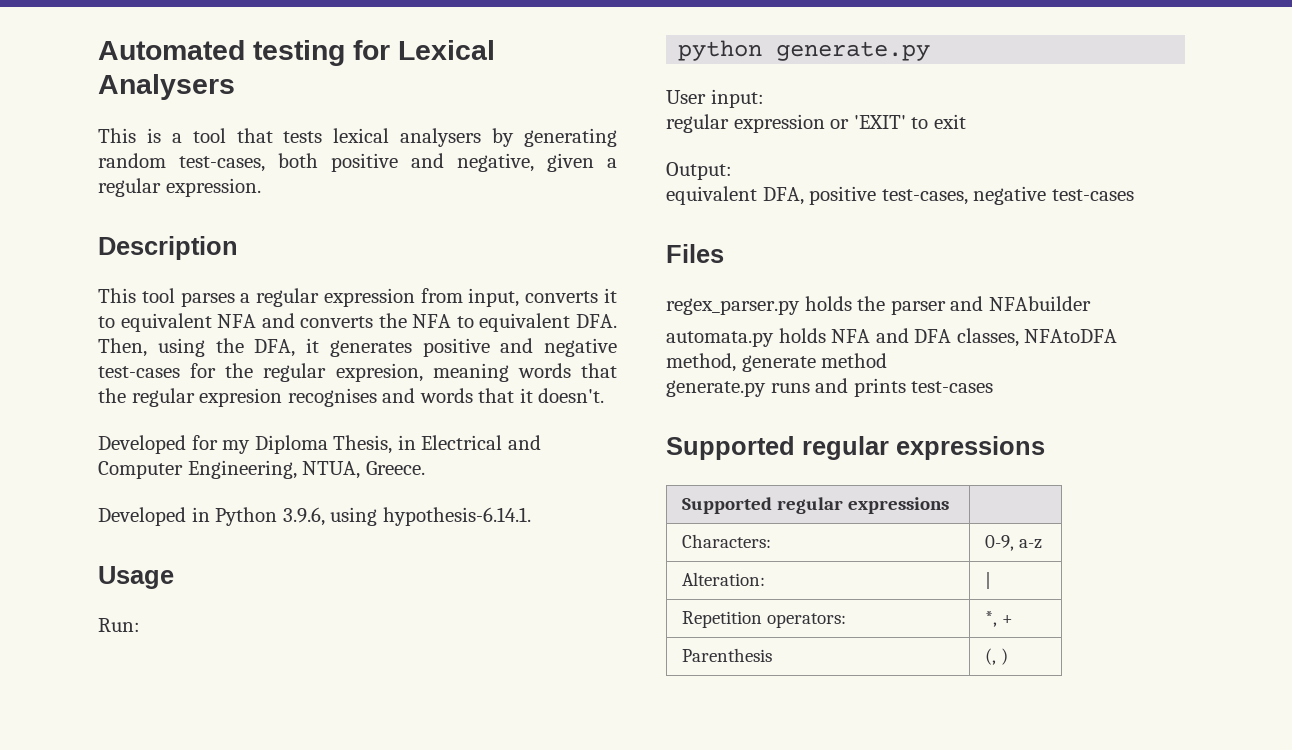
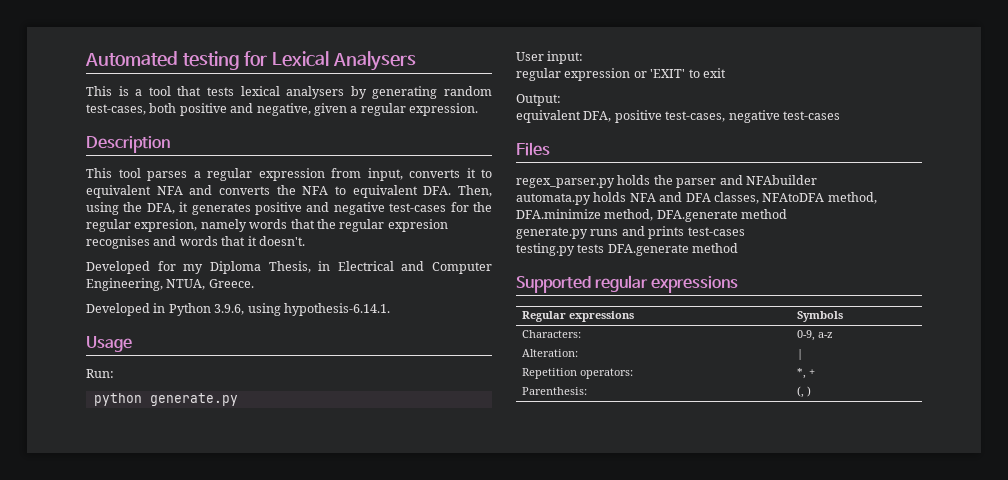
[432,363,509,382] meaning -> [200,219,247,232] namely
[741,355,816,372] generate -> [516,209,738,222] DFA.minimize method, DFA.generate
(994, 387) none -> [516,243,739,256] // testing.py tests DFA.generate method
[682,497,844,514] Supported regular -> [522,311,567,322] Regular
(950, 505) none -> [797,311,844,322] Symbols
[682,648,773,662] Parenthesis -> [522,387,588,395] Parenthesis:

